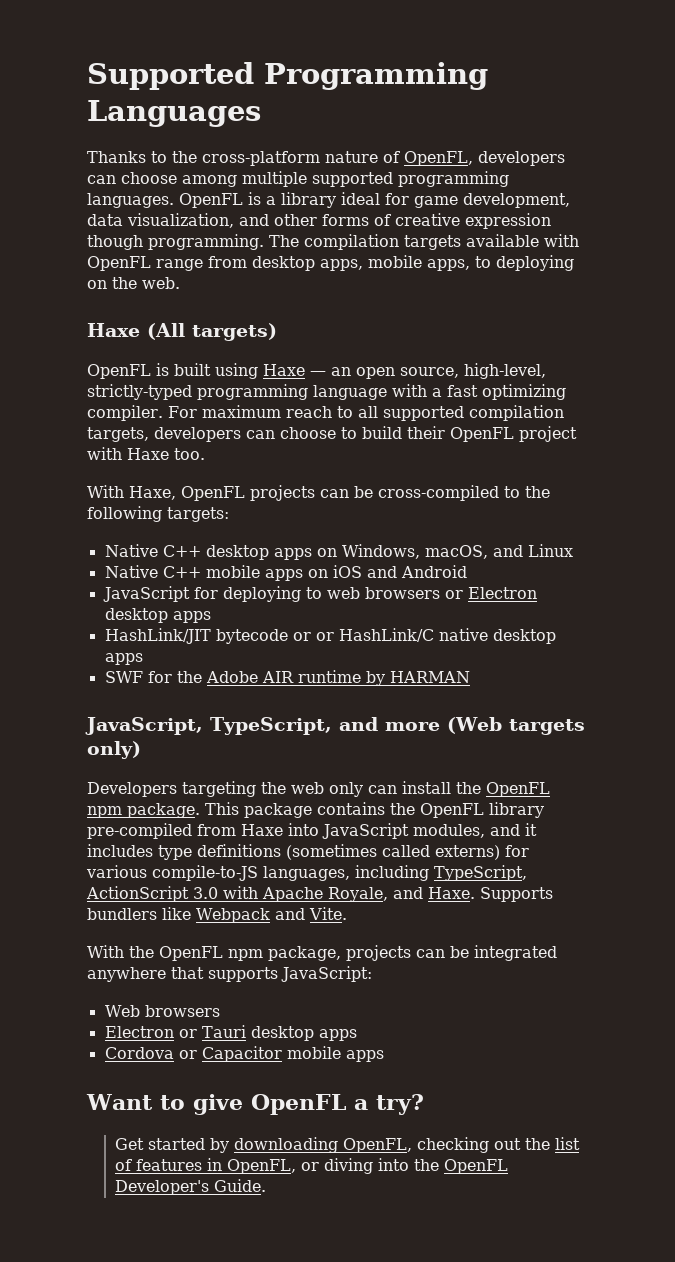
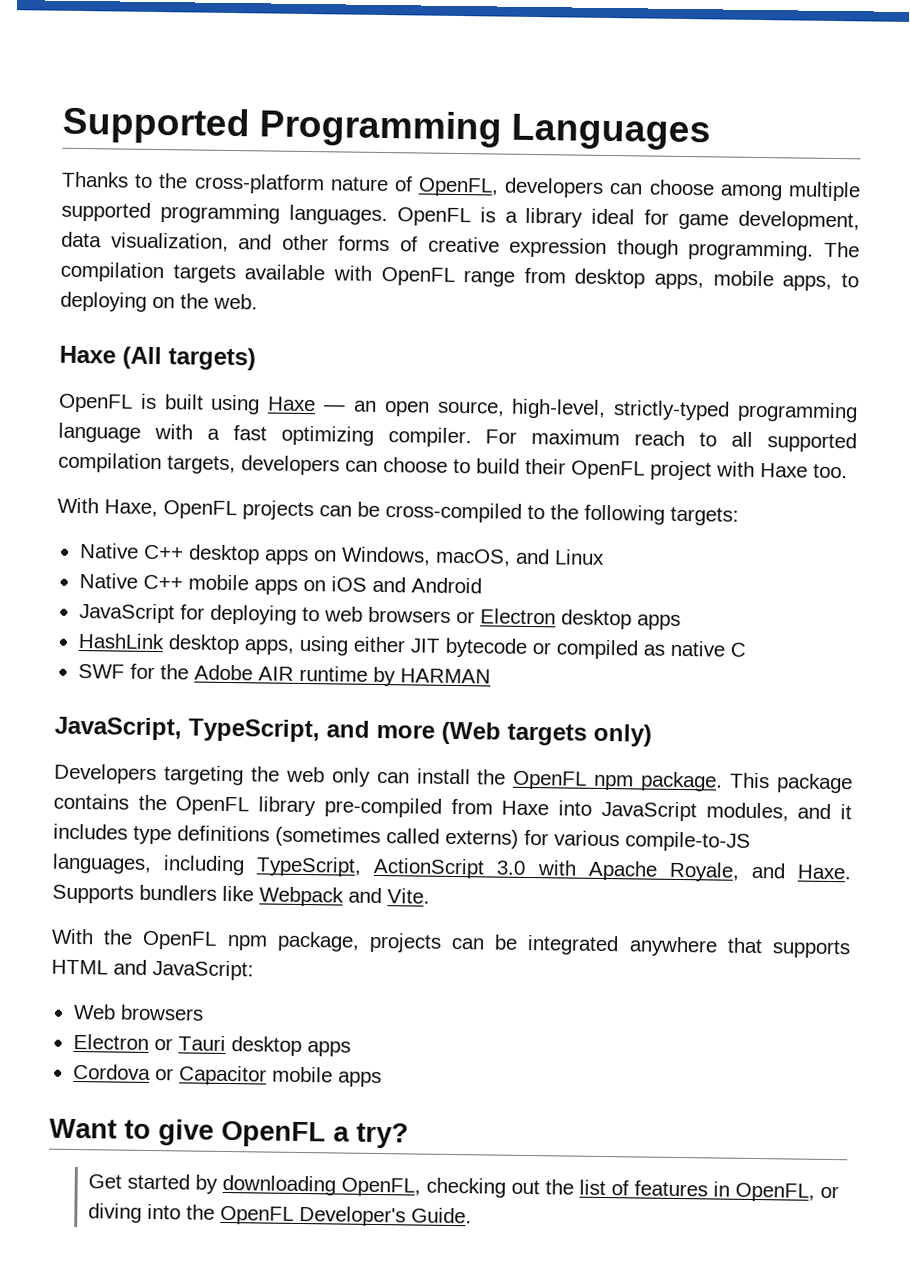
[104,628,556,644] [104,653,143,665] HashLink/JIT bytecode or or HashLink/C native desktop apps -> [77,632,746,660] HashLink desktop apps, using either JIT bytecode or compiled as native C
(278, 974) none -> [51,959,147,975] HTML and

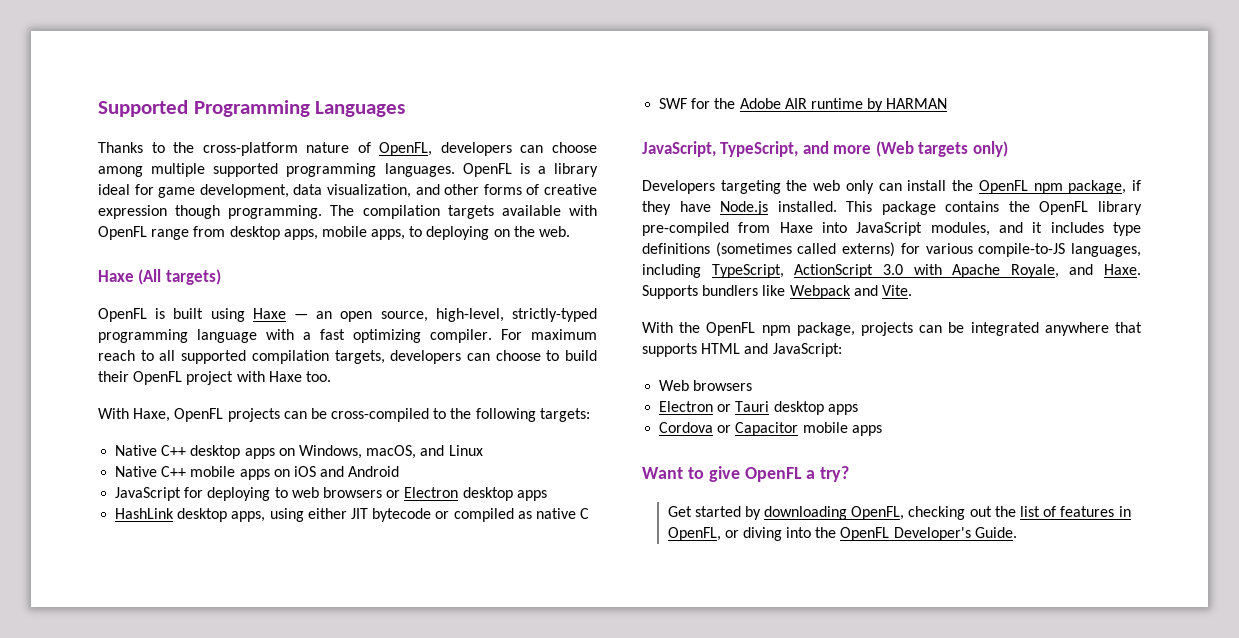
[640,771,724,792] package. -> [1068,180,1141,194] [642,201,837,215] package, if they have Node.js installed.

